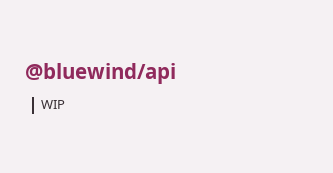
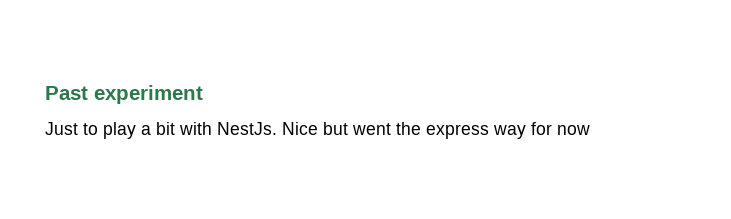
[25,63,176,84] [40,100,65,109] @bluewind/api // WIP -> [45,85,203,104] [45,122,590,139] Past experiment // Just to play a bit with NestJs. Nice but went the express way for now

